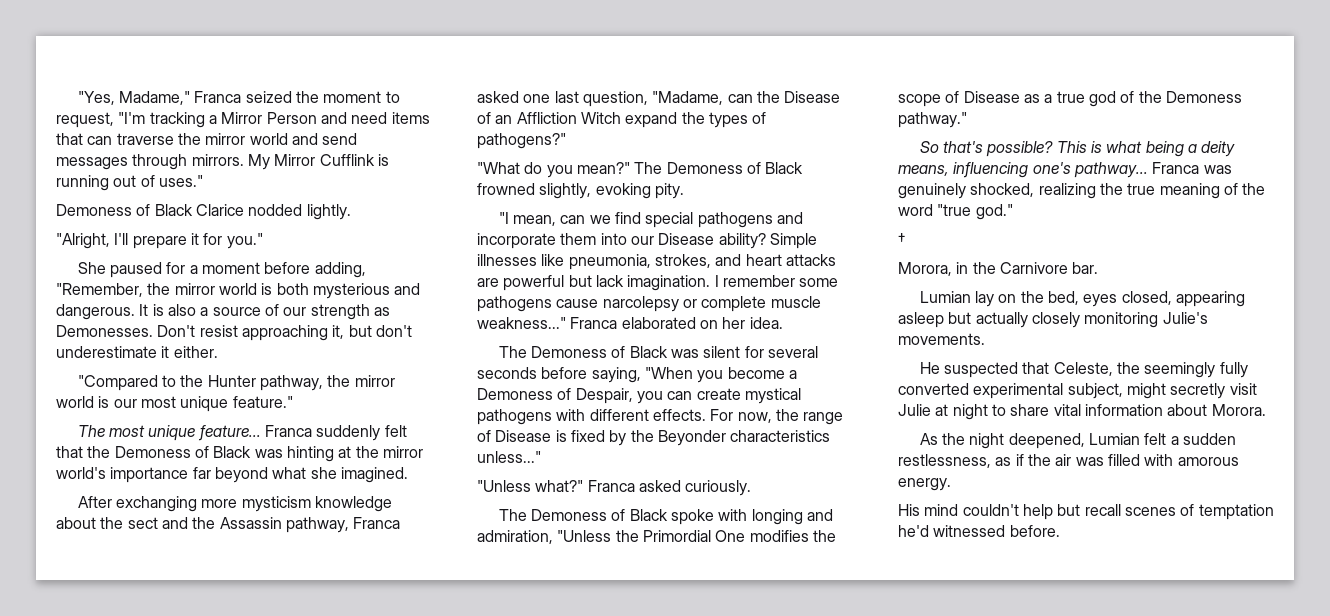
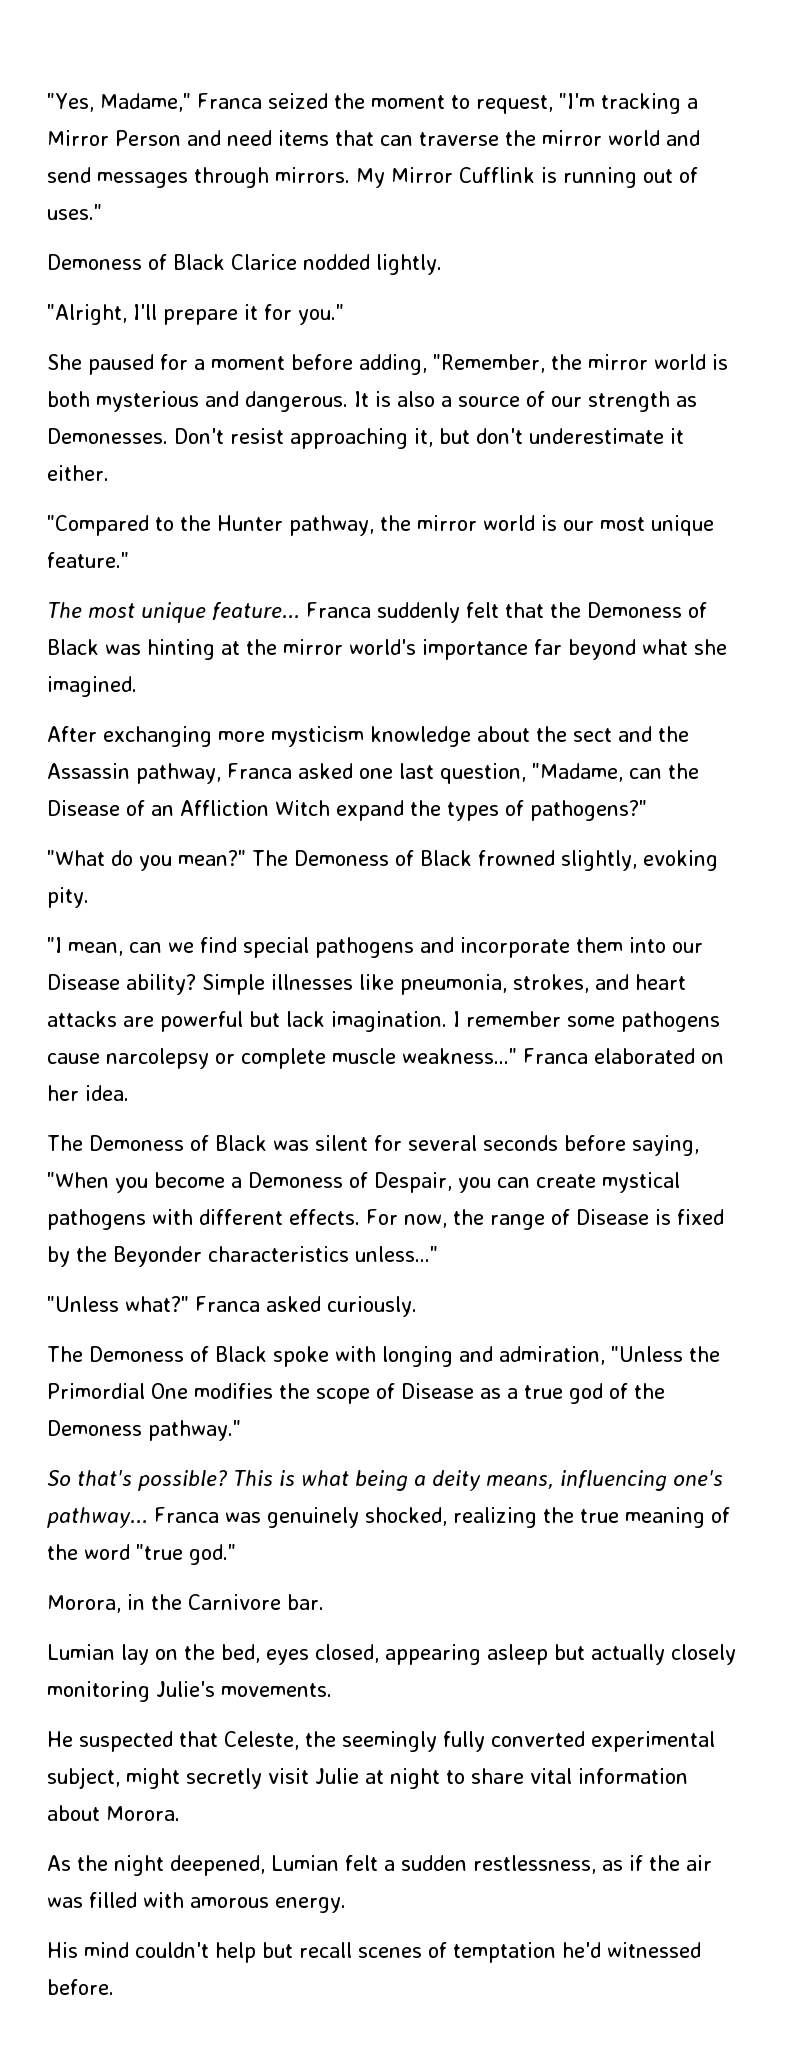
[898,233,905,245] // † -> (236, 1554) none

